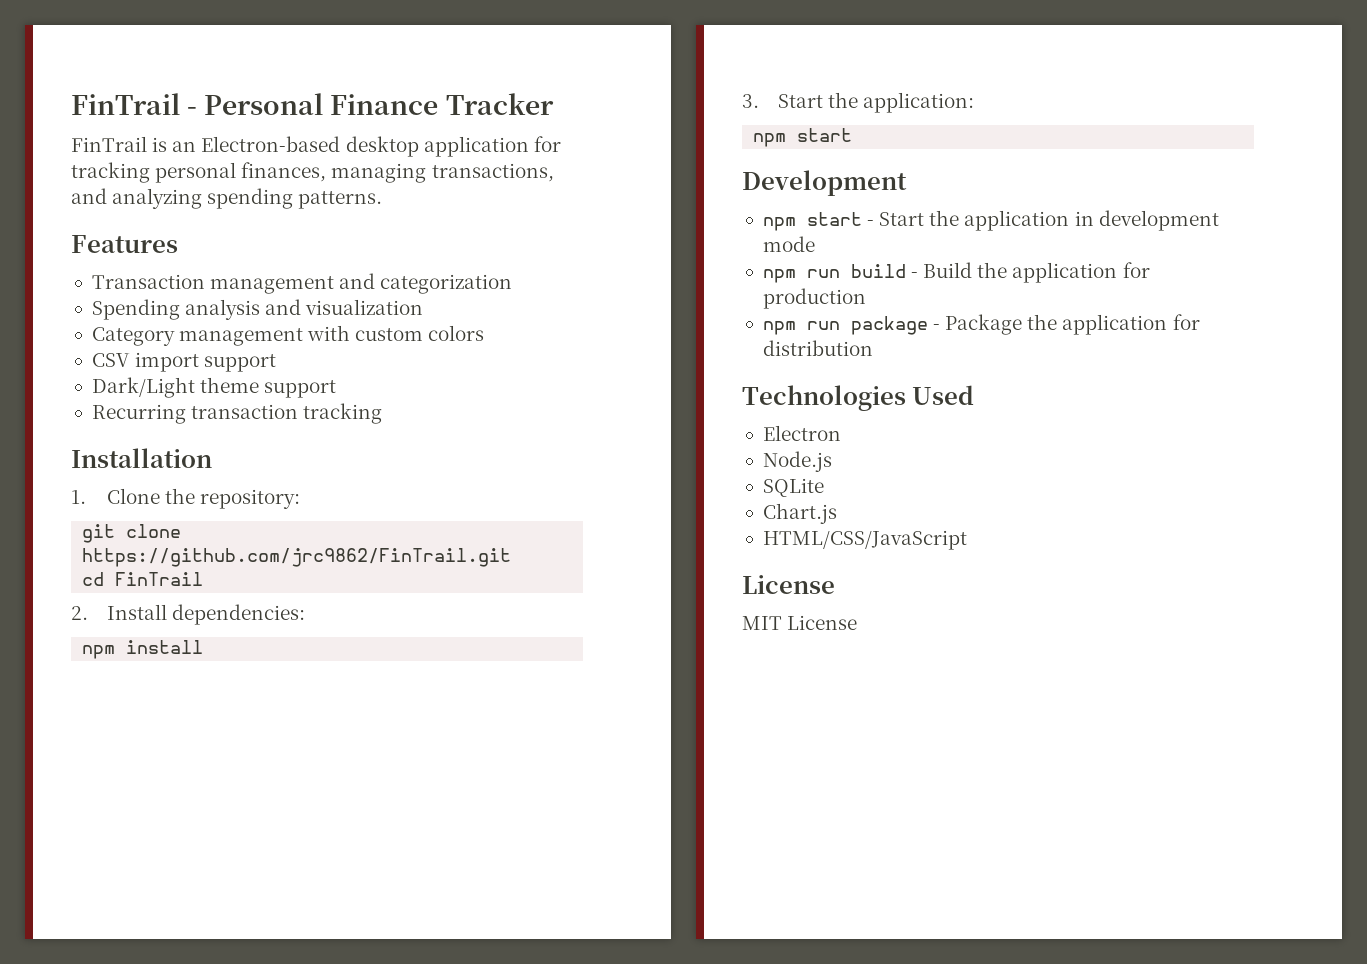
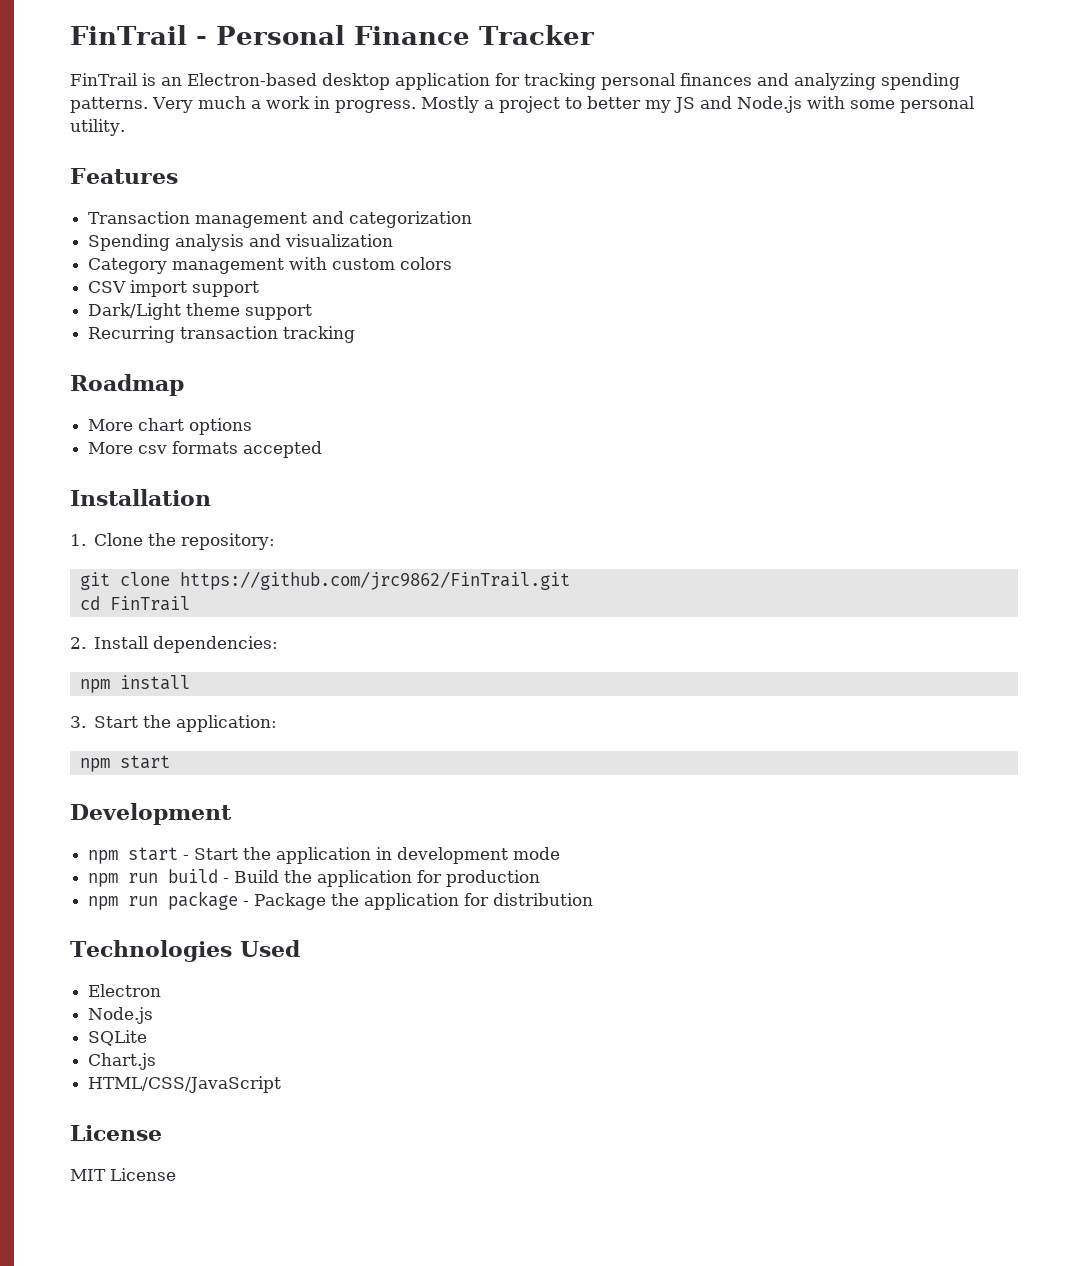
[241,162,554,183] finances, managing transactions, -> [680,73,752,86] finances
(383, 200) none -> [152,96,974,113] [70,119,125,136] Very much a work in progress. Mostly a project to better my JS and Node.js with some personal utility.
(383, 413) none -> [70,374,184,396] [88,418,253,435] [88,441,323,458] // Roadmap // More chart options // More csv formats accepted

